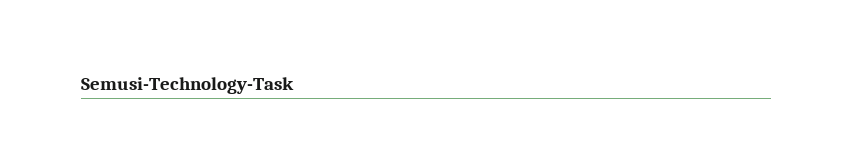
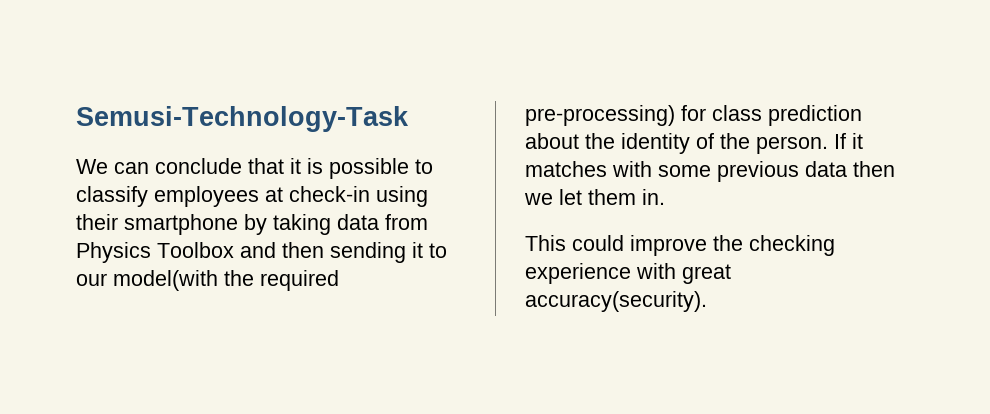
(294, 85) none -> [76,158,433,179] [76,186,428,207] [76,214,428,235] [76,242,447,263] [76,270,339,291] [525,105,862,126] [525,133,863,154] [525,161,895,182] [524,189,665,205] [525,235,835,256] [525,263,731,284] [525,291,707,312] // We can conclude that it is possible to classify employees at check-in using their smartphone by taking data from Physics Toolbox and then sending it to our model(with the required pre-processing) for class prediction about the identity of the person. If it matches with some previous data then we let them in. // This could improve the checking experience with great accuracy(security).

